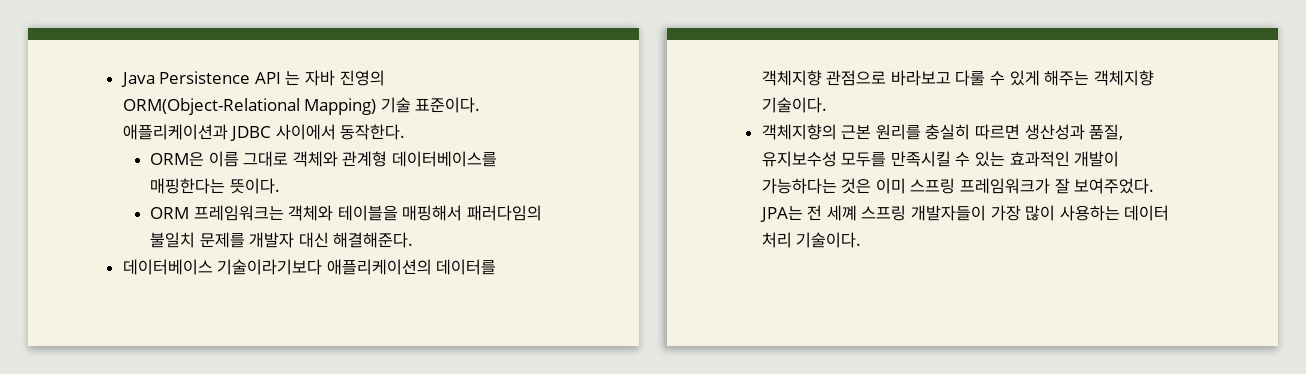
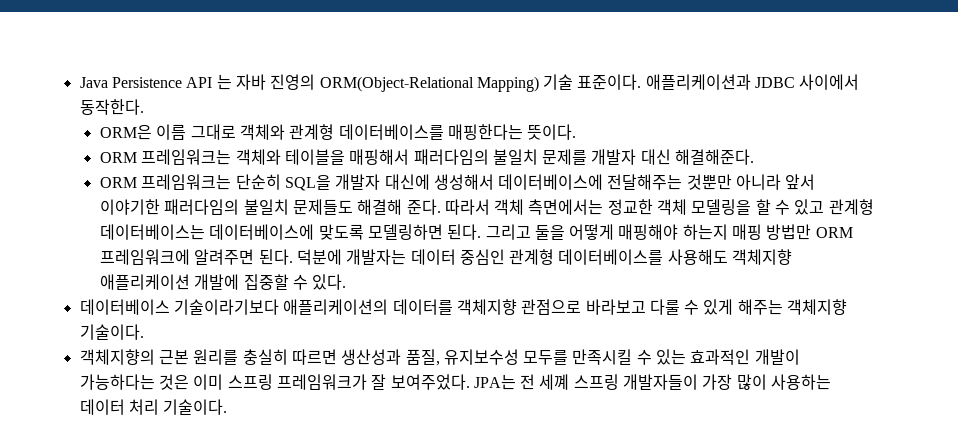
(414, 240) none -> [99,174,816,191] [99,199,874,215] [99,224,853,240] [99,249,793,265] [99,274,347,290] // ORM 프레임워크는 단순히 SQL을 개발자 대신에 생성해서 데이터베이스에 전달해주는 것뿐만 아니라 앞서 이야기한 패러다임의 불일치 문제들도 해결해 준다. 따라서 객체 측면에서는 정교한 객체 모델링을 할 수 있고 관계형 데이터베이스는 데이터베이스에 맞도록 모델링하면 된다. 그리고 둘을 어떻게 매핑해야 하는지 매핑 방법만 ORM 프레임워크에 알려주면 된다. 덕분에 개발자는 데이터 중심인 관계형 데이터베이스를 사용해도 객체지향 애플리케이션 개발에 집중할 수 있다.

